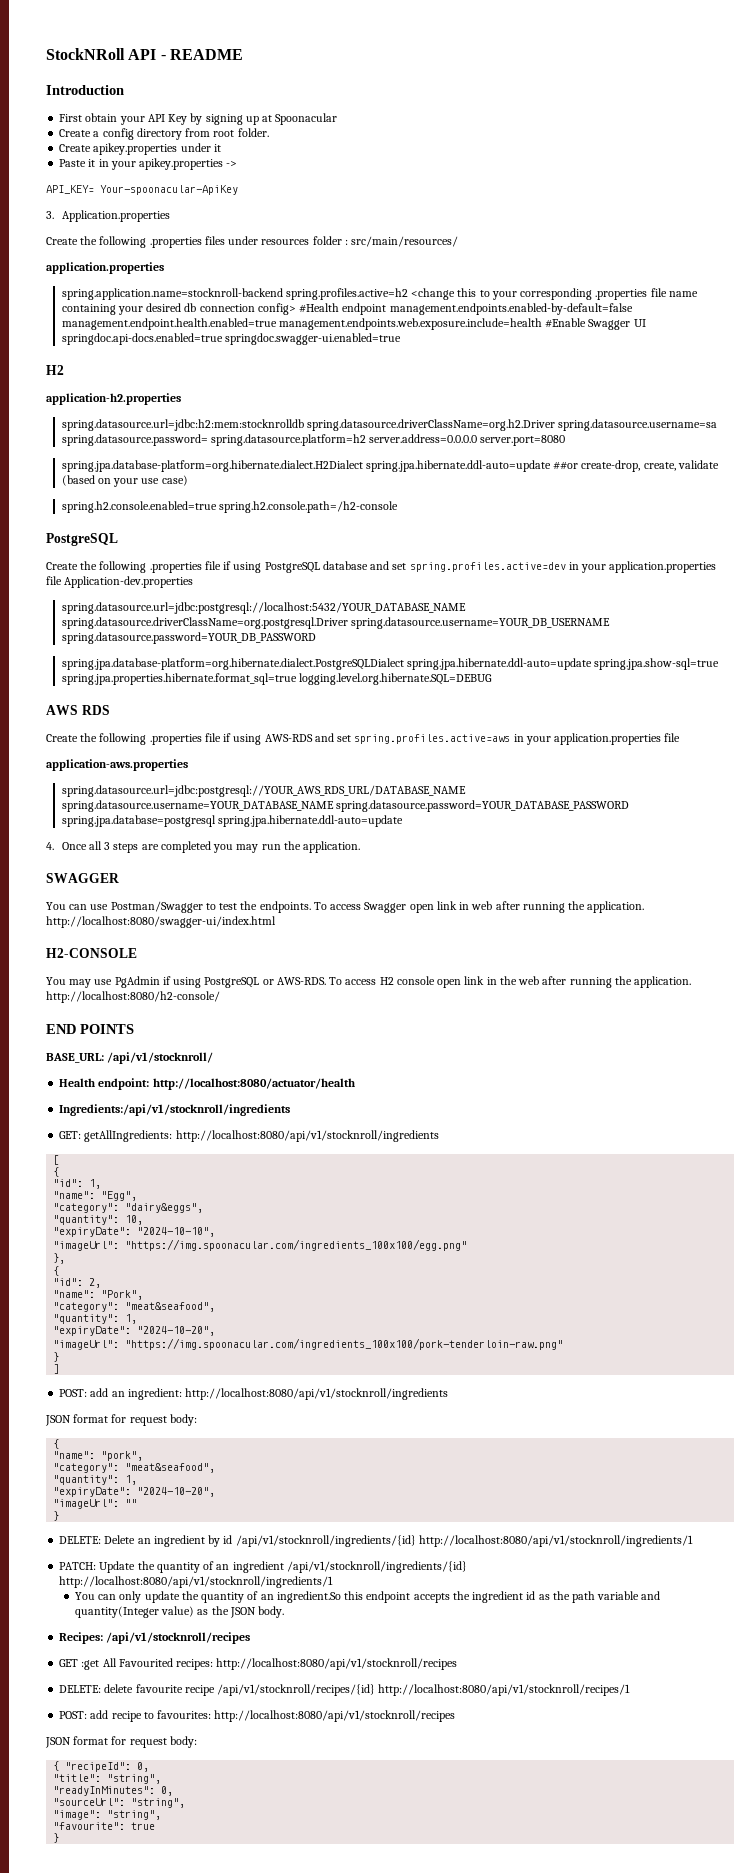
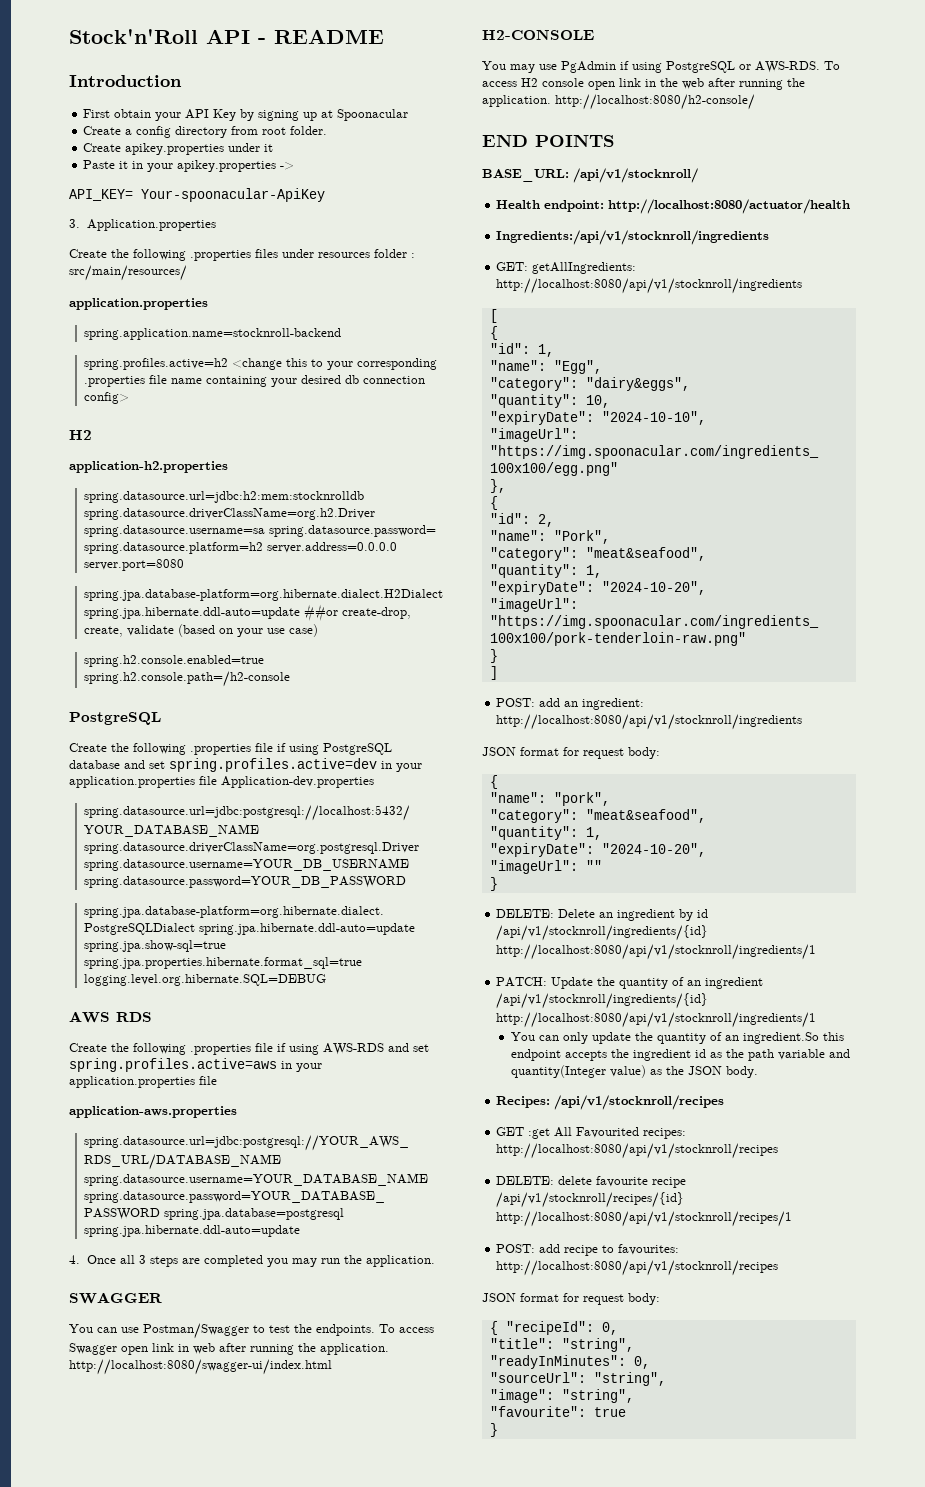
[46,48,125,60] StockNRoll -> [69,29,198,44] Stock'n'Roll
(283, 294) none -> (341, 334) //
[299,303,633,315] [61,318,646,330] [61,333,401,345] #Health endpoint management.endpoints.enabled-by-default=false management.endpoint.health.enabled=true management.endpoints.web.exposure.include=health #Enable Swagger UI springdoc.api-docs.enabled=true springdoc.swagger-ui.enabled=true -> (129, 398) none

